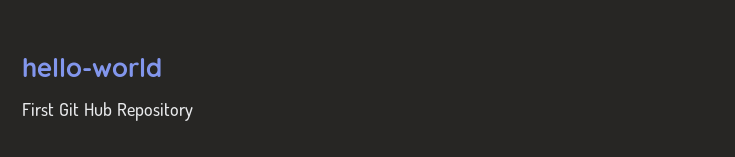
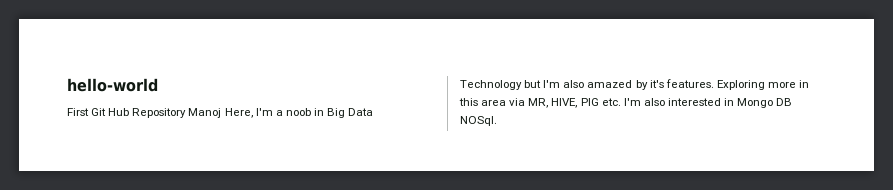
(193, 112) none -> [188,108,374,118] [460,79,810,90] [459,98,793,108] [460,116,497,126] Manoj Here, I'm a noob in Big Data Technology but I'm also amazed by it's features. Exploring more in this area via MR, HIVE, PIG etc. I'm also interested in Mongo DB NOSql.

